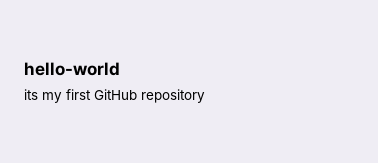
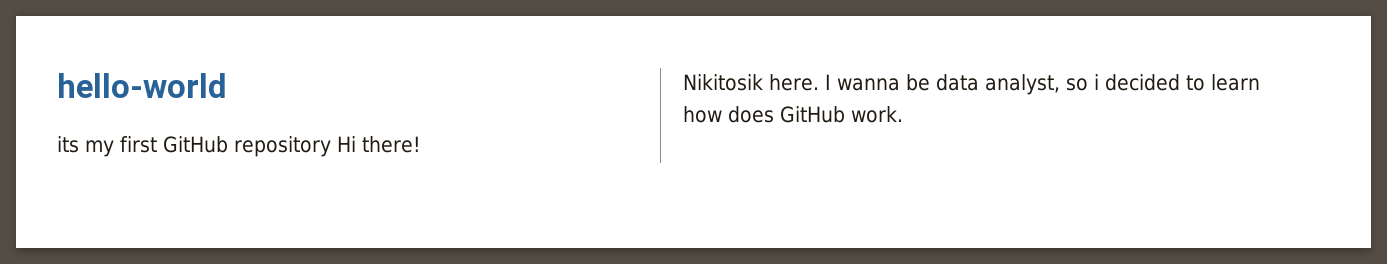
(205, 96) none -> [337,136,421,153] [683,74,1260,95] [683,106,903,123] Hi there! // Nikitosik here. I wanna be data analyst, so i decided to learn how does GitHub work.

